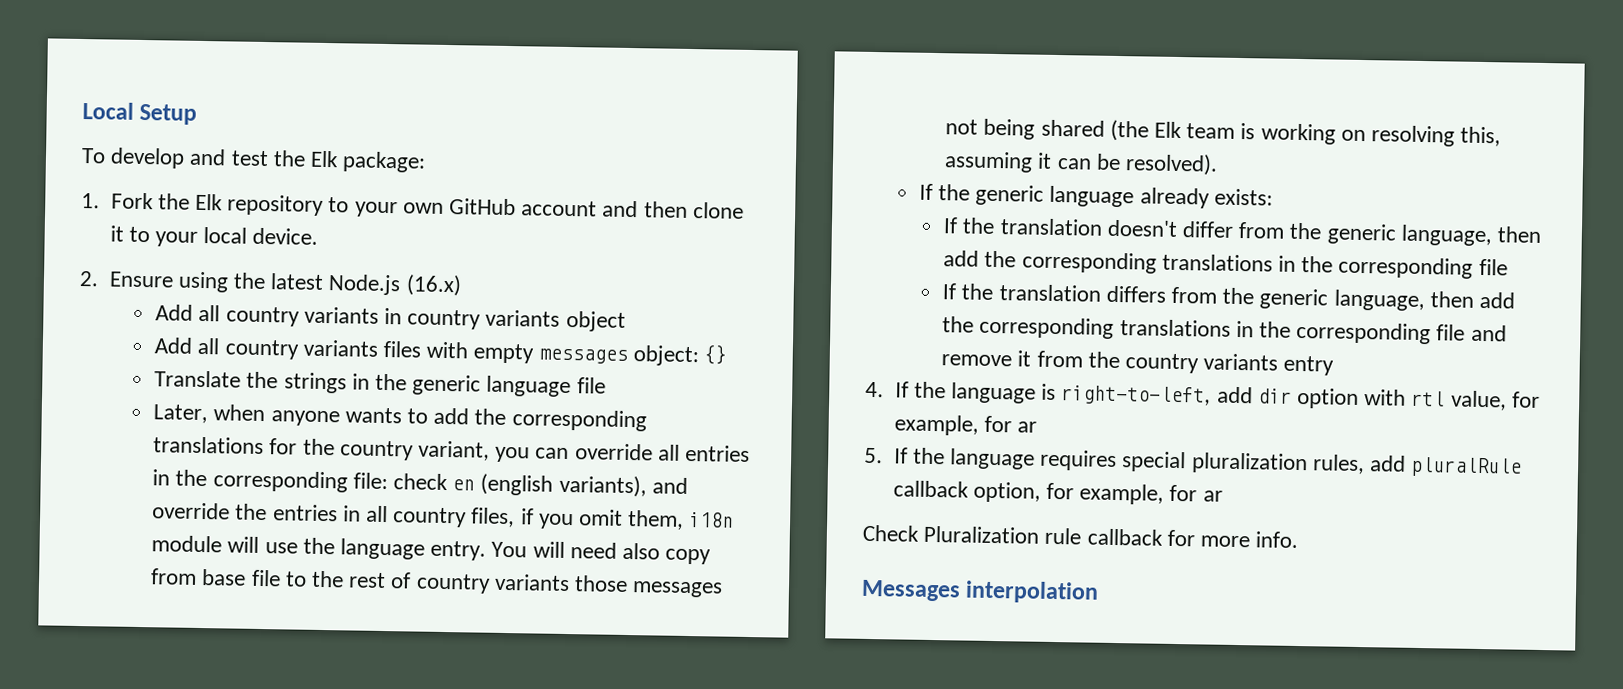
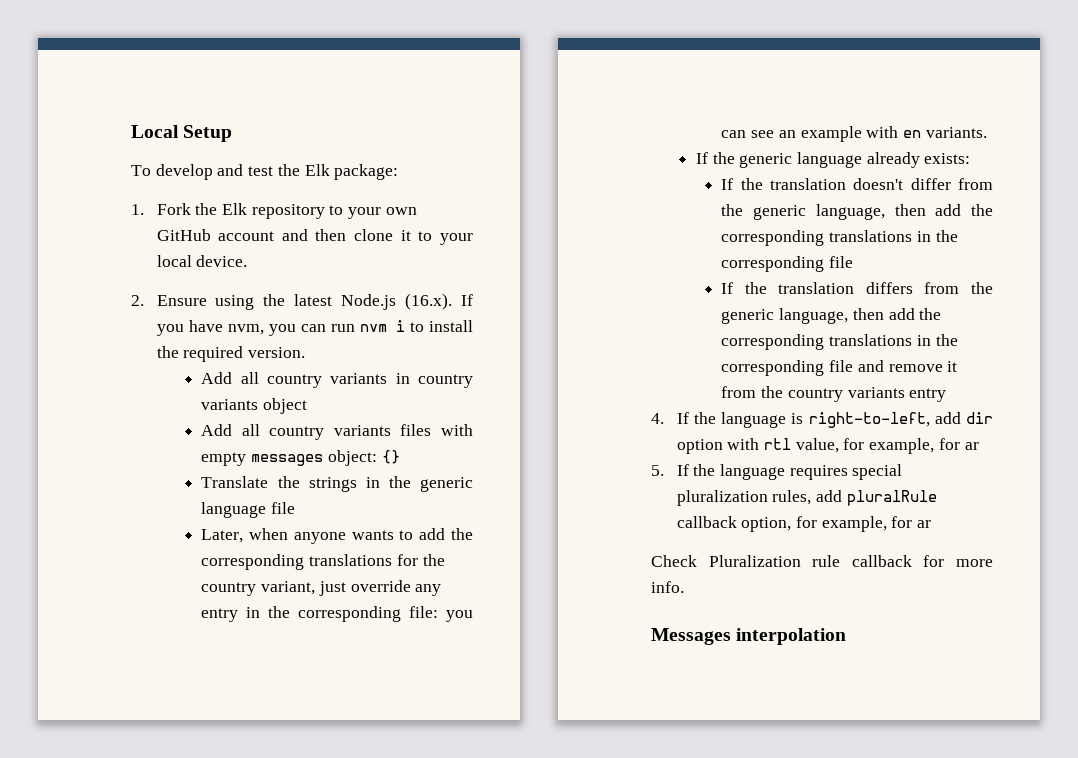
[405,274,462,297] (16.x) -> [405,293,473,310] [156,320,473,336] [156,346,306,362] (16.x). If you have nvm, you can run nvm i to install the required version.
[495,443,751,463] [152,469,688,498] [152,502,735,530] [151,535,712,565] [150,568,724,598] [945,118,1502,147] [944,151,1219,176] you can override all entries in the corresponding file: check en (english variants), and override the entries in all country files, if you omit them, i18n module will use the language entry. You will need also copy from base file to the rest of country variants those messages not being shared (the Elk team is working on resolving this, assuming it can be resolved). -> [318,580,442,596] [201,606,473,622] [721,126,987,142] just override any entry in the corresponding file: you can see an example with en variants.

